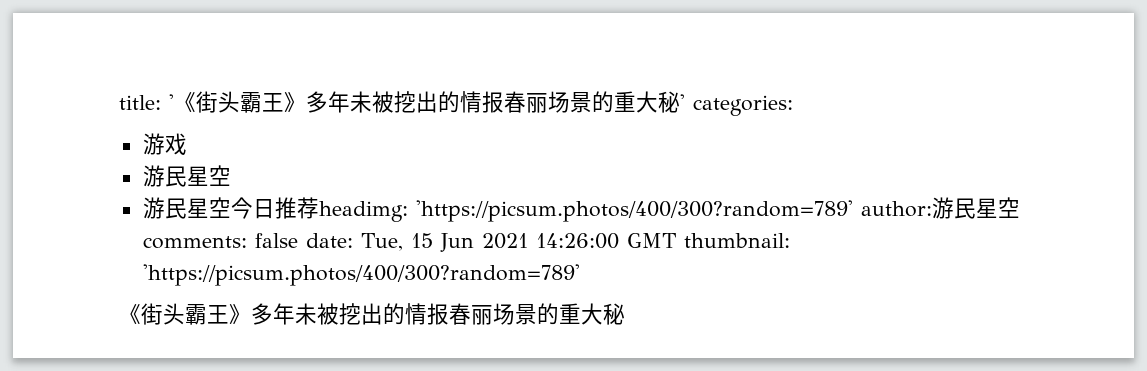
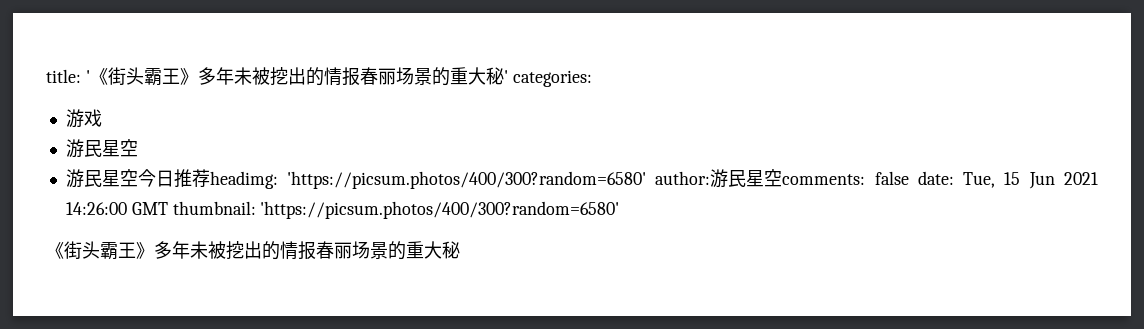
[415,200,853,222] 'https://picsum.photos/400/300?random=789' -> [287,171,647,189] 'https://picsum.photos/400/300?random=6580'
[142,264,580,286] 'https://picsum.photos/400/300?random=789' -> [260,201,620,219] 'https://picsum.photos/400/300?random=6580'

